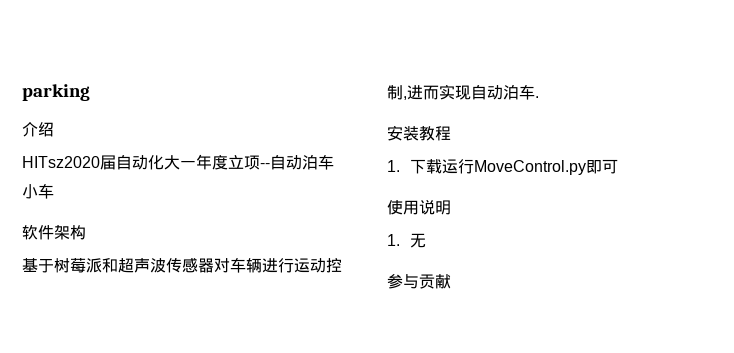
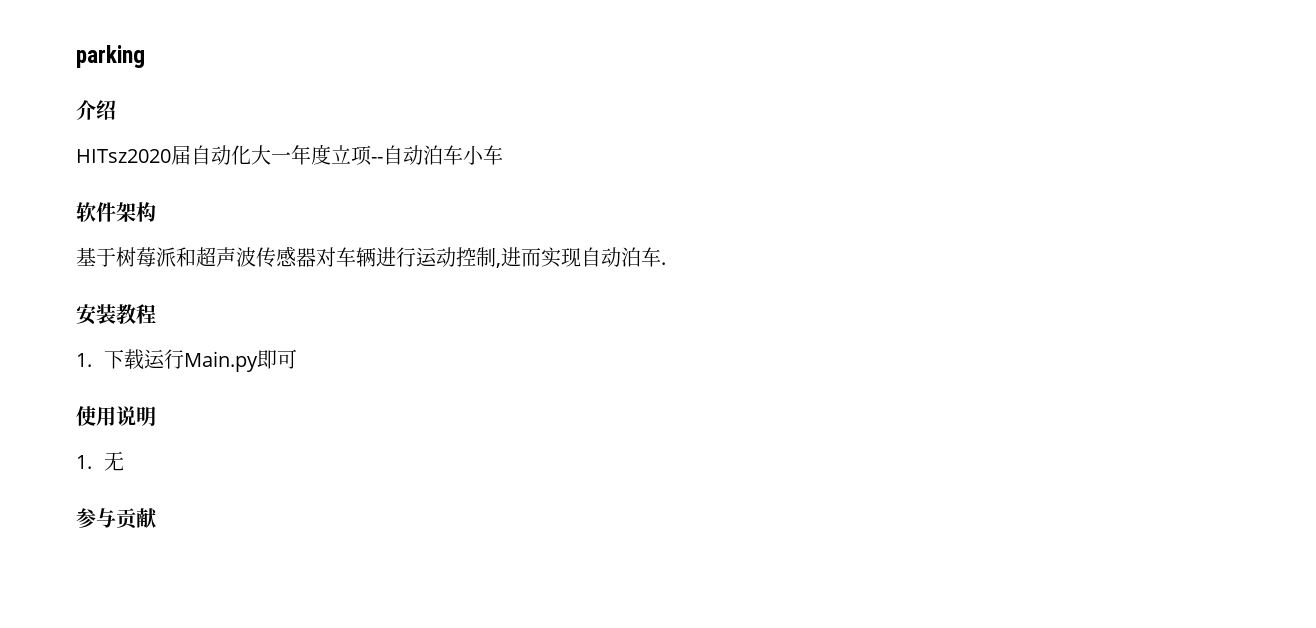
[473,160,586,175] MoveControl.py -> [183,351,258,372] Main.py

